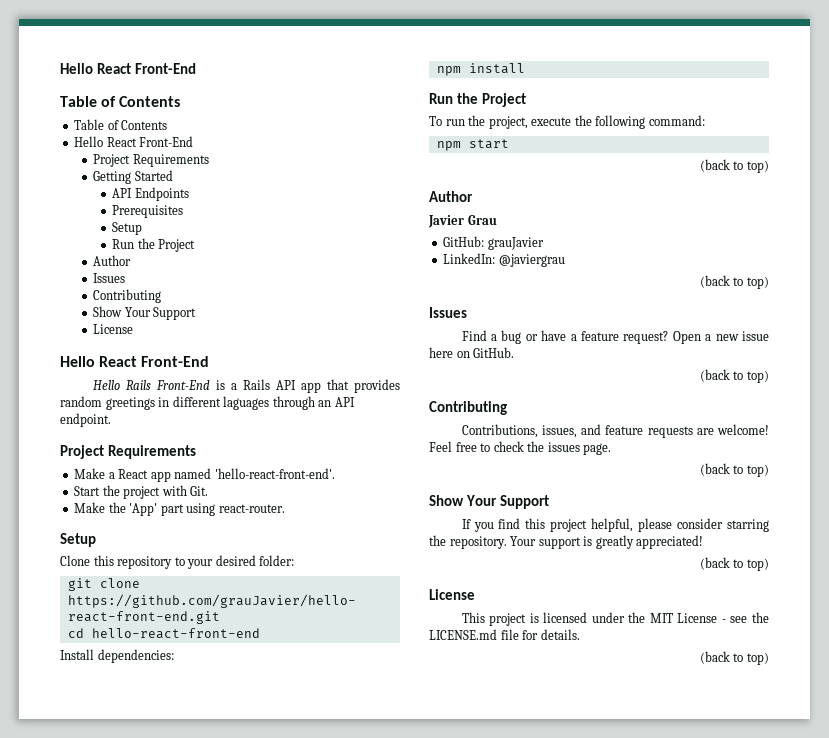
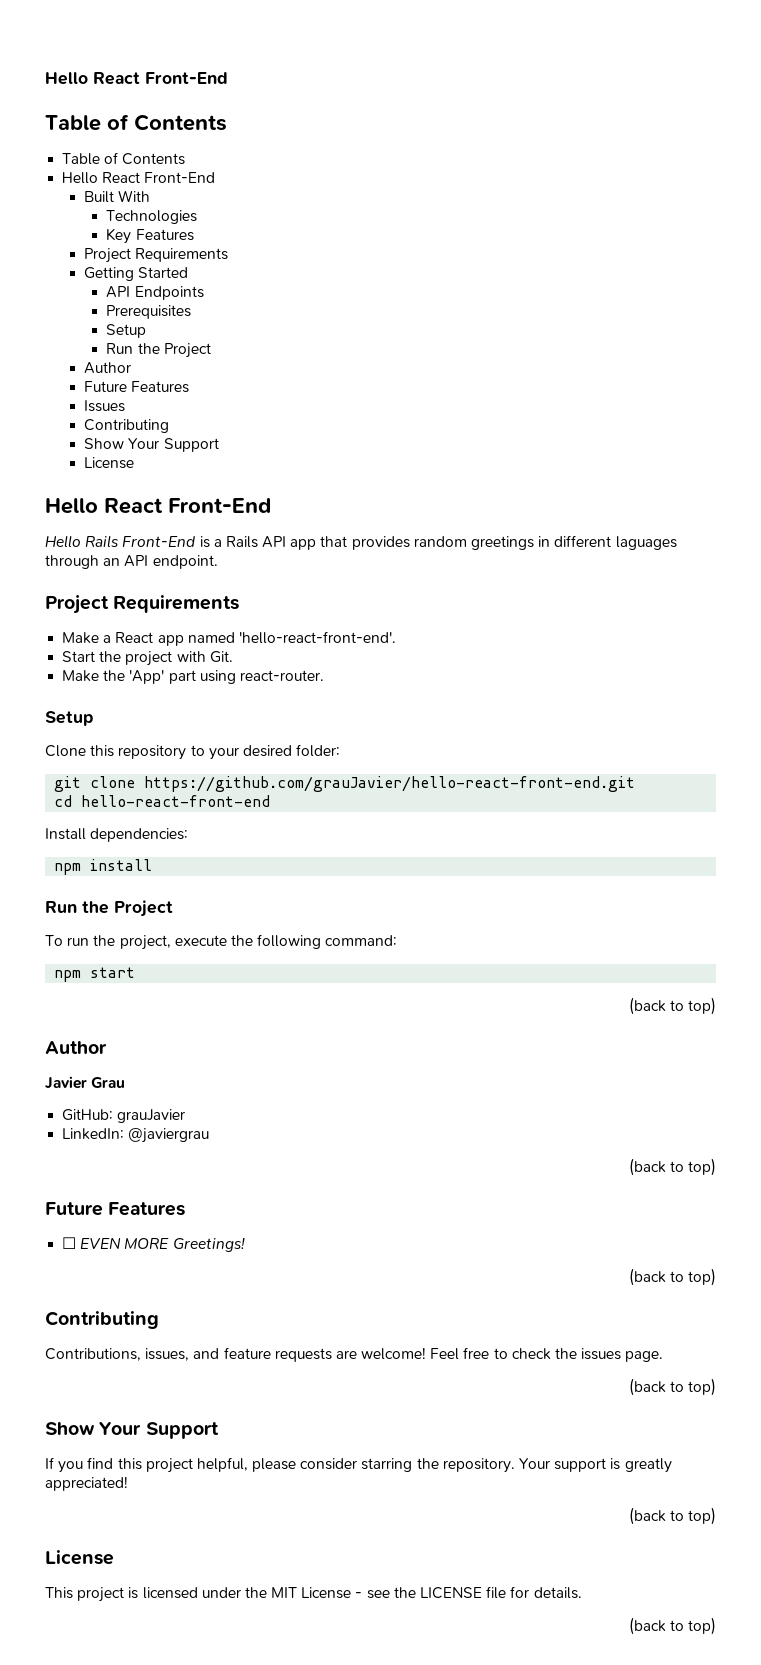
(194, 141) none -> [84,190,151,203] [106,210,198,224] [106,228,194,244] // Built With // Technologies // Key Features
(132, 260) none -> [84,381,190,393] // Future Features
[429,307,467,318] [461,330,769,344] [429,347,515,358] Issues // Find a bug or have a feature request? Open a new issue here on GitHub. -> [45,1202,186,1216] [62,1237,245,1252] Future Features // ☐ EVEN MORE Greetings!
[429,629,497,640] LICENSE.md -> [420,1587,483,1599] LICENSE

